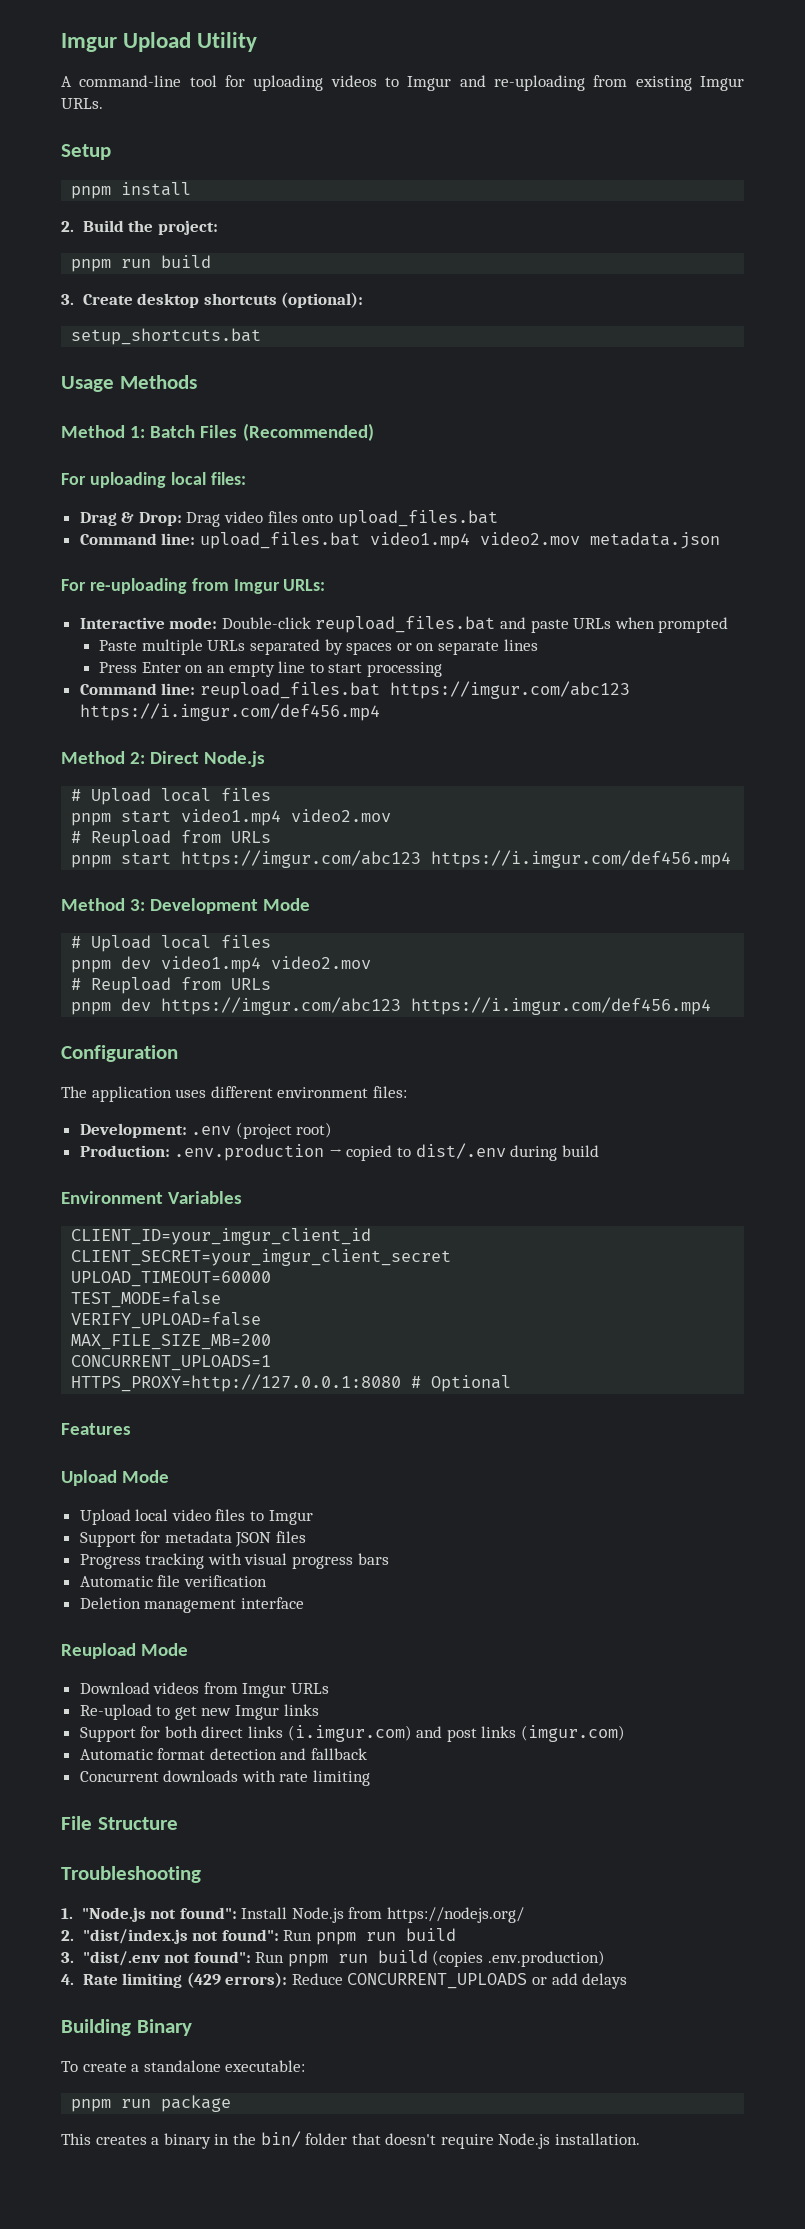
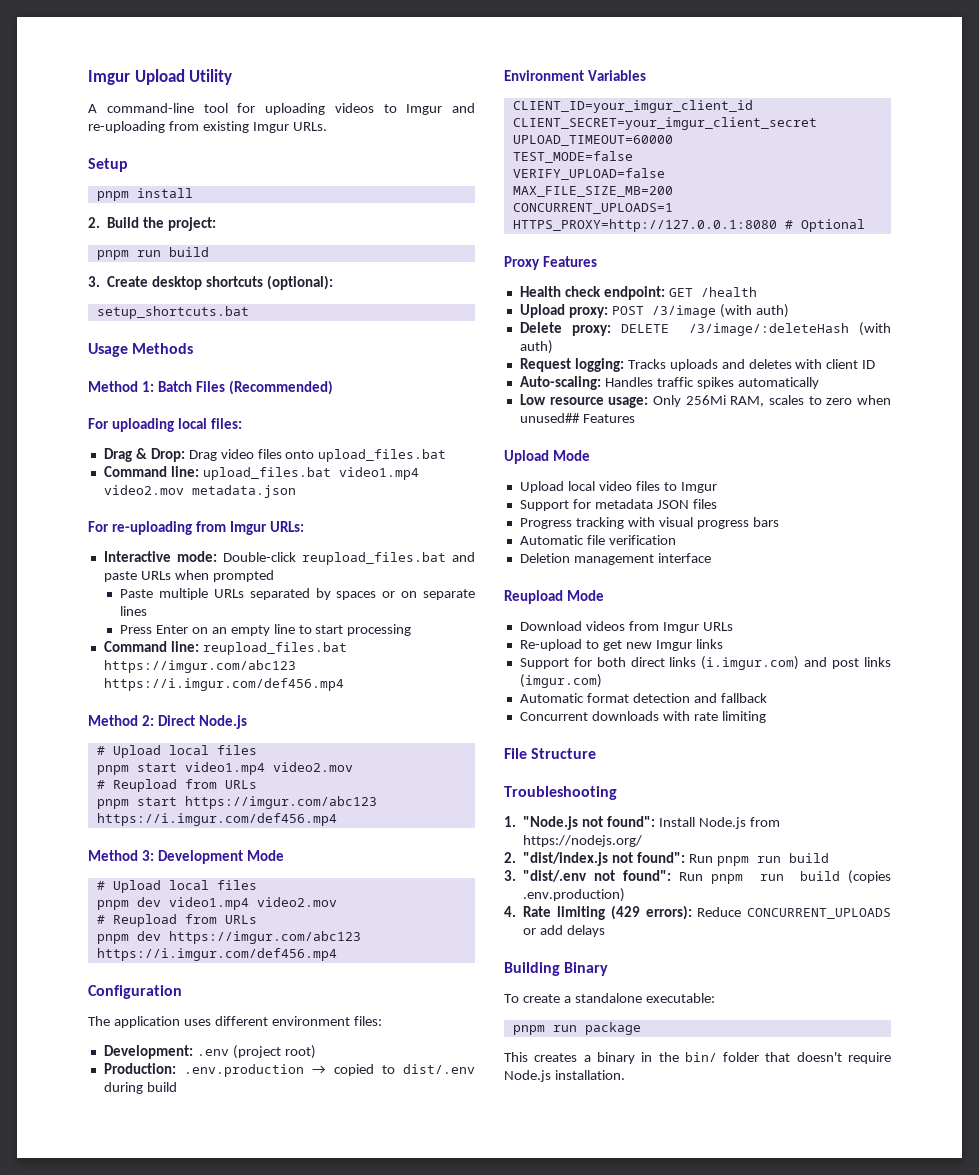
(512, 1383) none -> [504,256,598,270] [519,286,757,300] [519,304,789,318] [519,322,891,336] [519,340,553,354] [519,358,876,372] [519,376,819,390] [519,394,891,408] [519,413,580,423] Proxy Features // Health check endpoint: GET /health // Upload proxy: POST /3/image (with auth) // Delete proxy: DELETE /3/image/:deleteHash (with auth) // Request logging: Tracks uploads and deletes with client ID // Auto-scaling: Handles traffic spikes automatically // Low resource usage: Only 256Mi RAM, scales to zero when unused##

